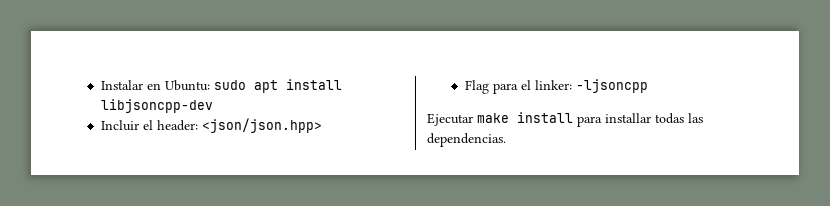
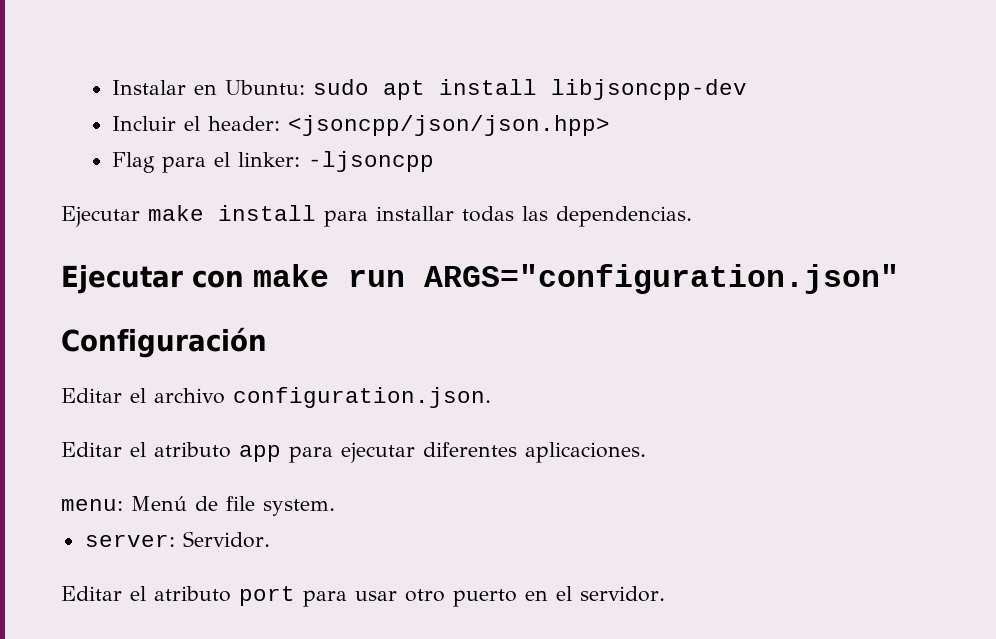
[201,118,322,133] <json/json.hpp> -> [288,115,611,136] <jsoncpp/json/json.hpp>
(506, 140) none -> [61,264,899,294] [61,327,267,358] [61,387,491,408] [61,442,646,463] [61,496,335,516] [84,531,270,548] [61,586,665,607] // Ejecutar con make run ARGS="configuration.json" // Configuración // Editar el archivo configuration.json. // Editar el atributo app para ejecutar diferentes aplicaciones. // menu: Menú de file system. // server: Servidor. // Editar el atributo port para usar otro puerto en el servidor.

